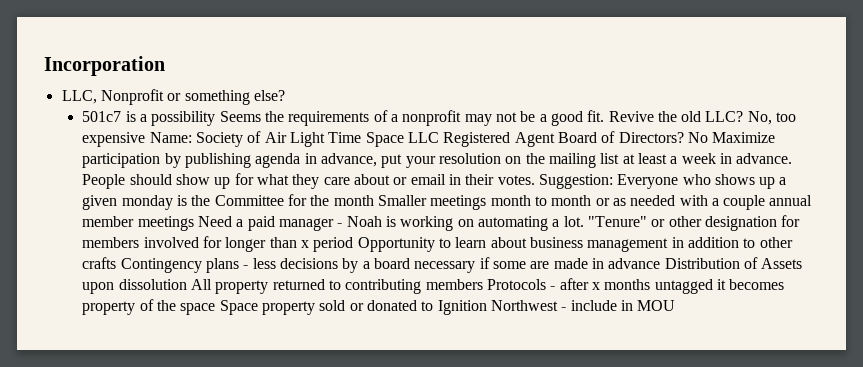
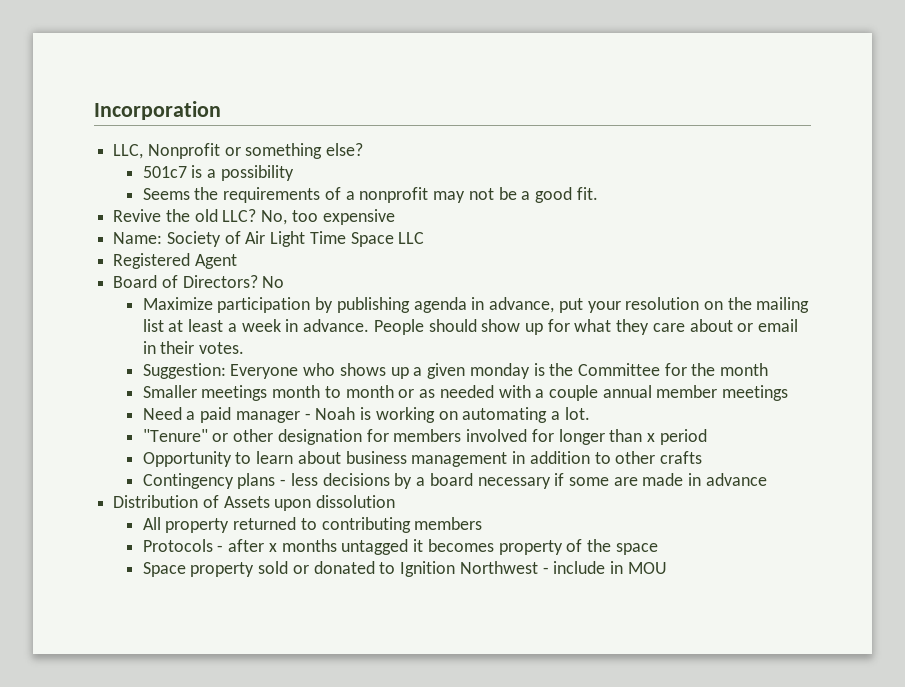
(216, 118) none -> (294, 173) //
(605, 116) none -> (598, 193) //
(146, 139) none -> (395, 217) //
(439, 137) none -> (425, 238) //
(555, 139) none -> (237, 261) //
(708, 137) none -> (285, 282) //
(535, 180) none -> (245, 348) //
(374, 200) none -> (769, 369) //
(194, 223) none -> (789, 393) //
(584, 221) none -> (590, 413) //
(354, 244) none -> (707, 437) //
(117, 263) none -> (703, 457) //
(661, 263) none -> (767, 479) //
(187, 284) none -> (396, 501) //
(483, 284) none -> (483, 523) //
(216, 309) none -> (658, 549) //

